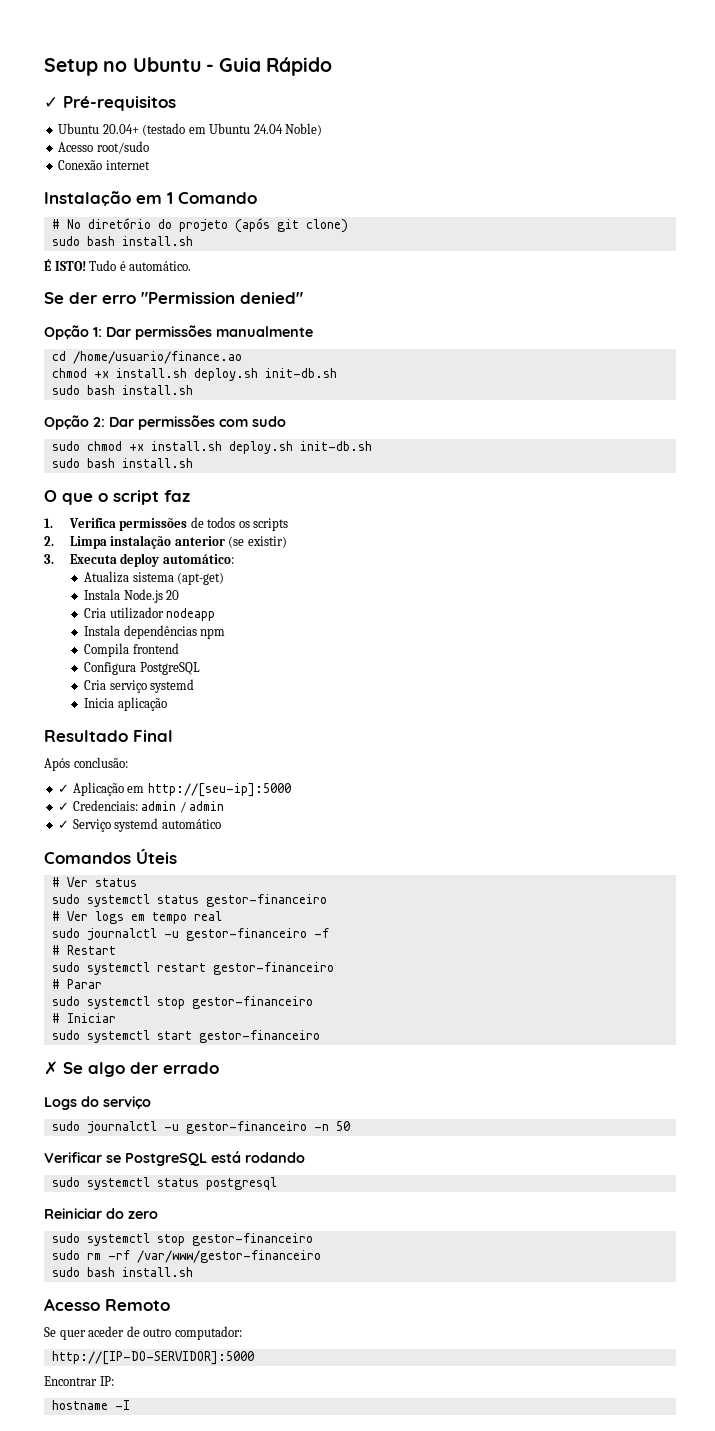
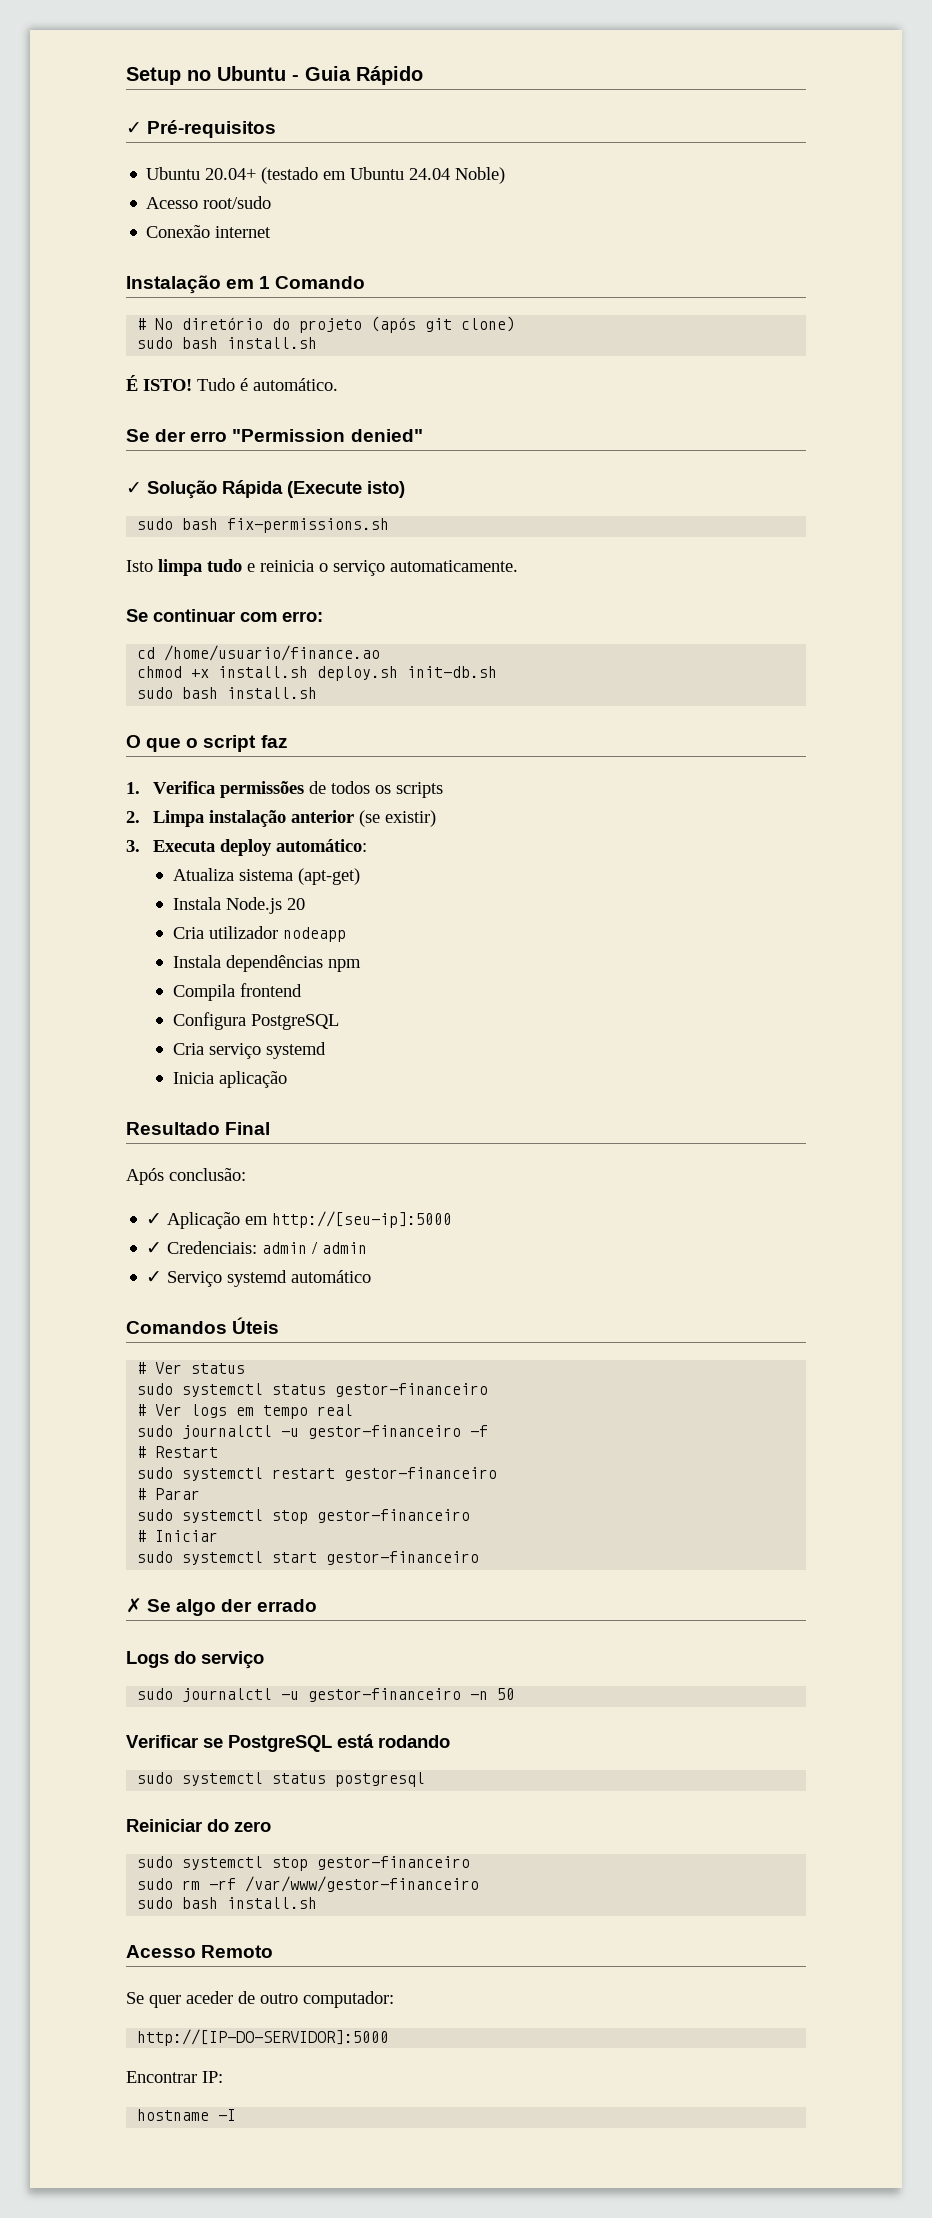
[44,325,313,340] Opção 1: Dar permissões manualmente -> [126,480,405,499] [137,518,390,533] [126,559,518,576] [126,609,323,622] ✓ Solução Rápida (Execute isto) // sudo bash fix-permissions.sh // Isto limpa tudo e reinicia o serviço automaticamente. // Se continuar com erro:
[44,415,286,430] [51,441,372,454] [51,458,193,468] // Opção 2: Dar permissões com sudo // sudo chmod +x install.sh deploy.sh init-db.sh // sudo bash install.sh -> (318, 693) none

